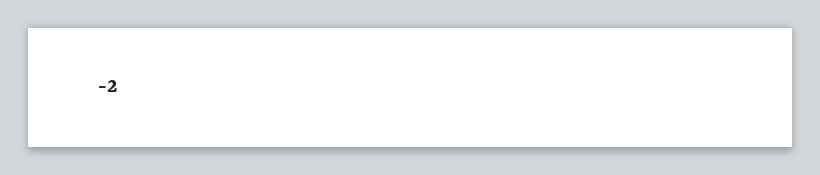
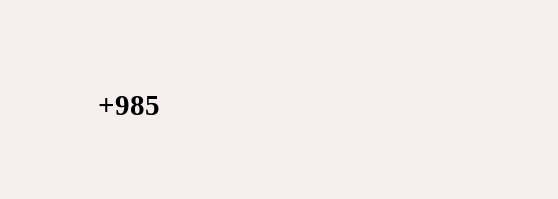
[98,80,117,92] -2 -> [98,96,160,115] +985

